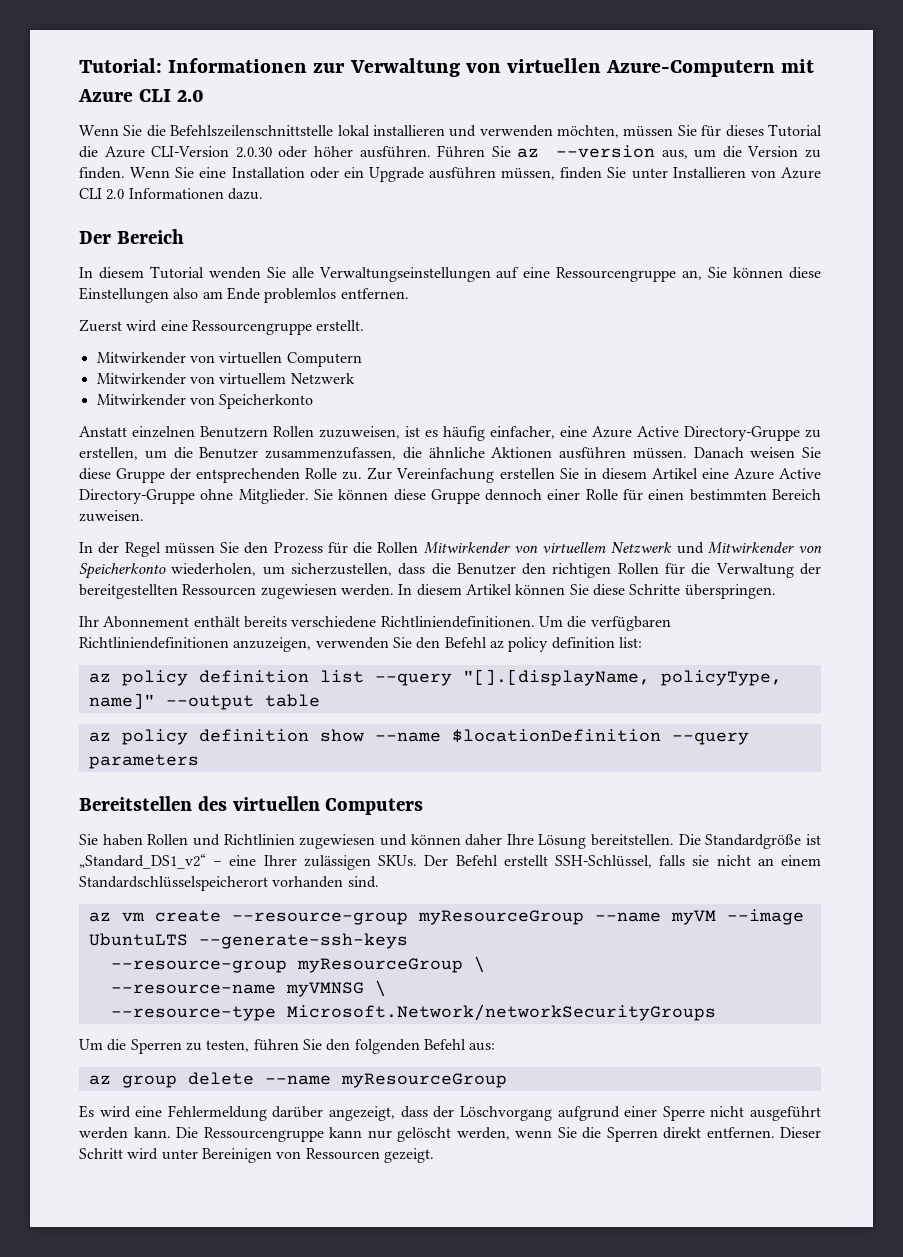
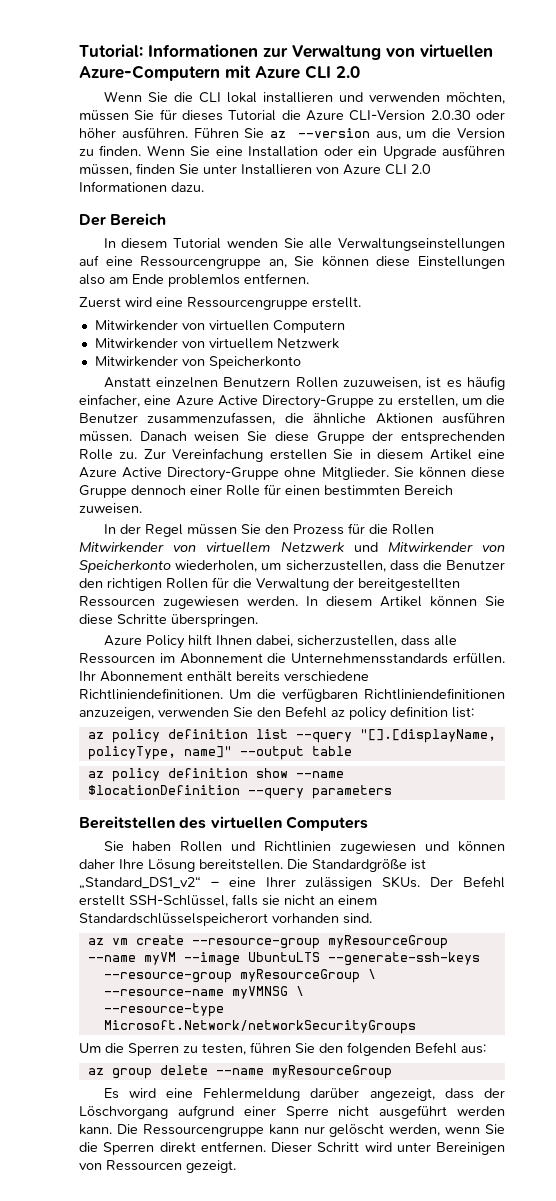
[170,125,334,137] Befehlszeilenschnittstelle -> [198,92,221,103] CLI
(776, 591) none -> [103,634,457,649] [79,652,506,664] Azure Policy hilft Ihnen dabei, sicherzustellen, dass alle Ressourcen im Abonnement die Unternehmensstandards erfüllen.

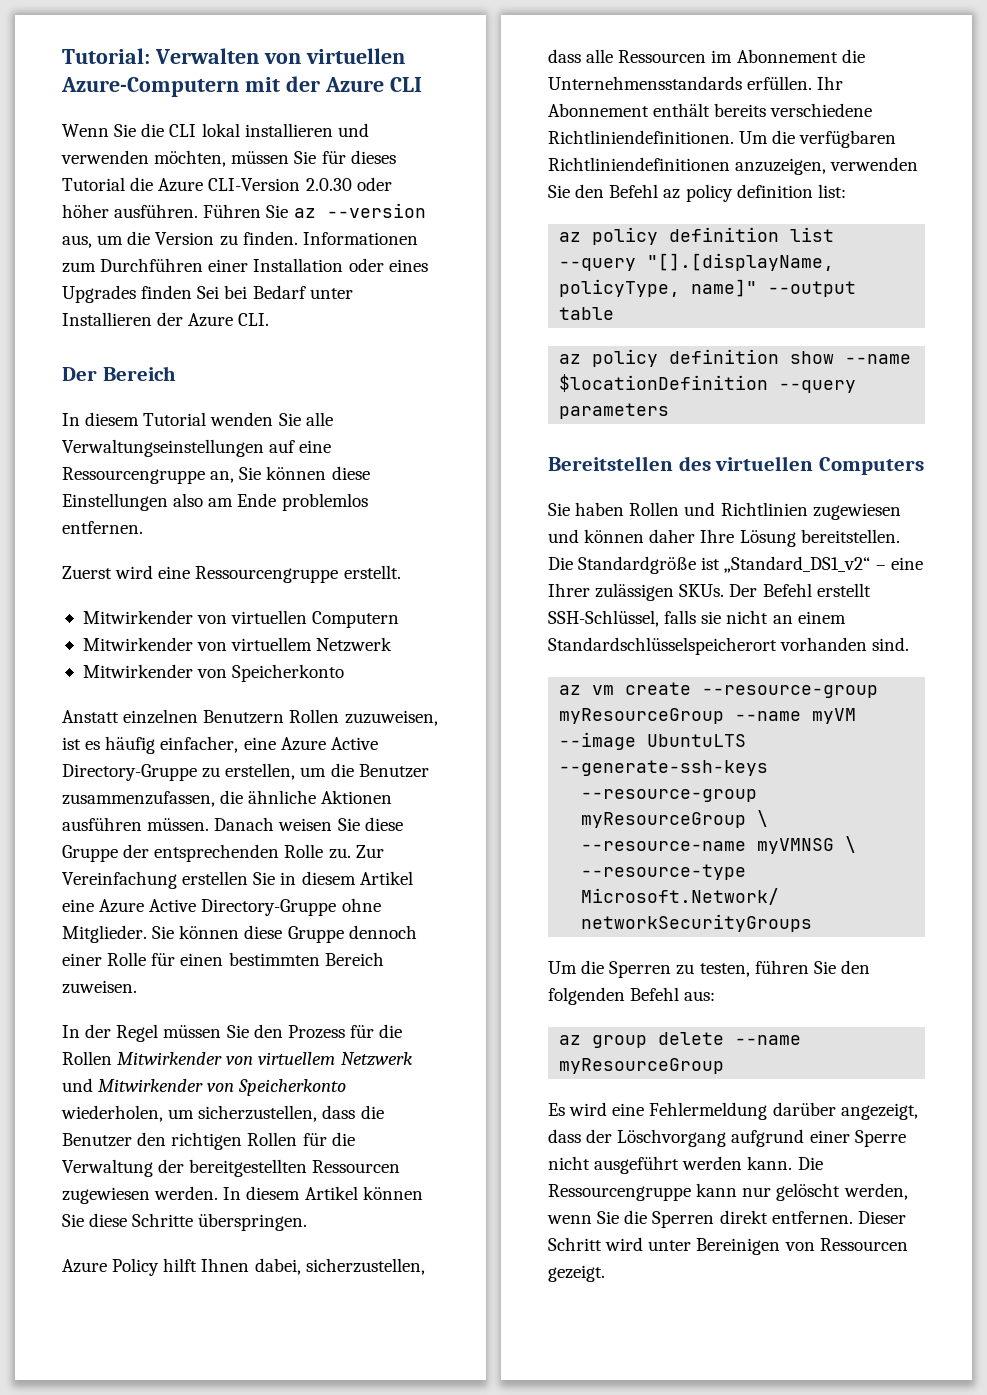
[148,44,381,60] Informationen zur Verwaltung -> [154,48,259,64] Verwalten
[255,65,360,79] Azure CLI 2.0 -> [285,76,422,92] der Azure CLI
[146,145,506,159] [79,163,431,176] [79,181,204,192] Wenn Sie eine Installation oder ein Upgrade ausführen müssen, finden Sie unter Installieren von Azure CLI 2.0 Informationen dazu. -> [302,232,418,245] [62,258,428,273] [62,285,353,303] [62,312,270,327] Informationen zum Durchführen einer Installation oder eines Upgrades finden Sei bei Bedarf unter Installieren der Azure CLI.

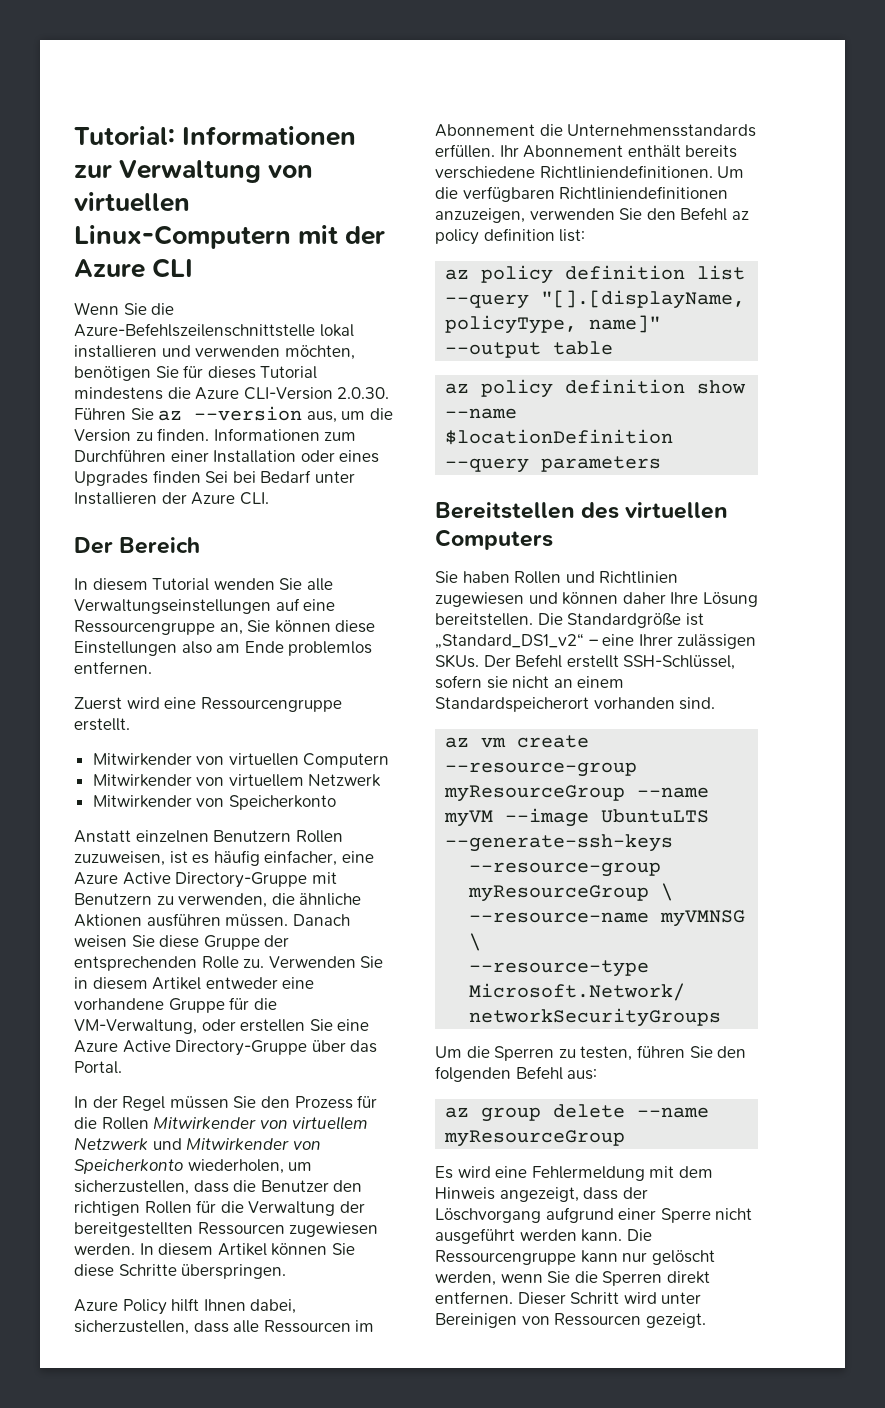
[154,48,405,64] [61,77,239,97] Verwalten von virtuellen Azure-Computern -> [182,126,357,146] [74,160,314,183] [74,192,190,212] [74,225,291,249] Informationen zur Verwaltung von virtuellen Linux-Computern
[169,124,197,137] CLI -> [74,323,315,337] Azure-Befehlszeilenschnittstelle
[231,151,290,164] müssen -> [74,366,151,381] benötigen
(125, 184) none -> [74,387,163,400] mindestens
[305,177,392,191] [62,204,199,218] 2.0.30 oder höher ausführen. -> [337,387,390,399] 2.0.30.
[202,763,429,780] [62,791,215,807] zu erstellen, um die Benutzer zusammenzufassen, -> [311,872,337,884] [74,893,268,908] mit Benutzern zu verwenden,
[355,845,384,858] [62,871,249,889] Zur Vereinfachung erstellen -> [268,956,356,968] Verwenden
[62,898,381,916] [62,925,417,943] [62,952,384,966] [62,980,137,994] eine Azure Active Directory-Gruppe ohne Mitglieder. Sie können diese Gruppe dennoch einer Rolle für einen bestimmten Bereich zuweisen. -> [205,977,315,989] [74,997,277,1013] [74,1019,370,1034] [74,1040,378,1056] [74,1061,122,1074] entweder eine vorhandene Gruppe für die VM-Verwaltung, oder erstellen Sie eine Azure Active Directory-Gruppe über das Portal.
[664,610,697,624] falls -> [435,675,482,689] sofern
[548,637,777,655] Standardschlüsselspeicherort -> [435,697,589,712] Standardspeicherort
[772,1102,836,1116] darüber -> [649,1166,713,1178] [435,1187,495,1200] mit dem Hinweis

